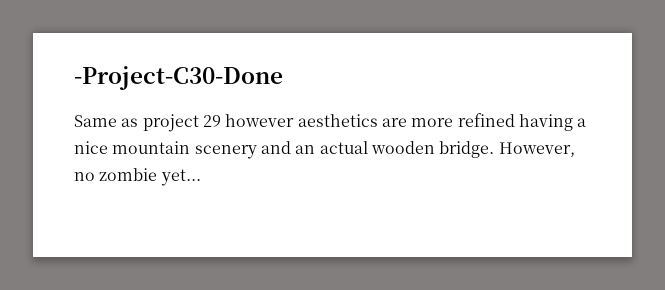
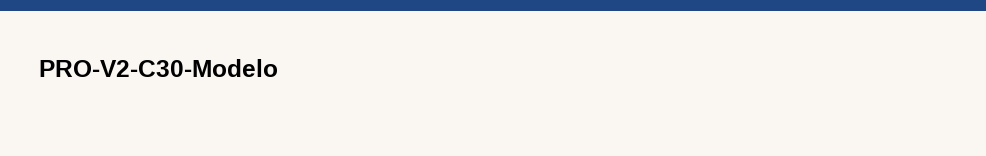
[74,66,283,90] [74,113,587,132] [74,141,575,159] [74,168,201,186] -Project-C30-Done // Same as project 29 however aesthetics are more refined having a nice mountain scenery and an actual wooden bridge. However, no zombie yet... -> [39,59,278,77] PRO-V2-C30-Modelo

